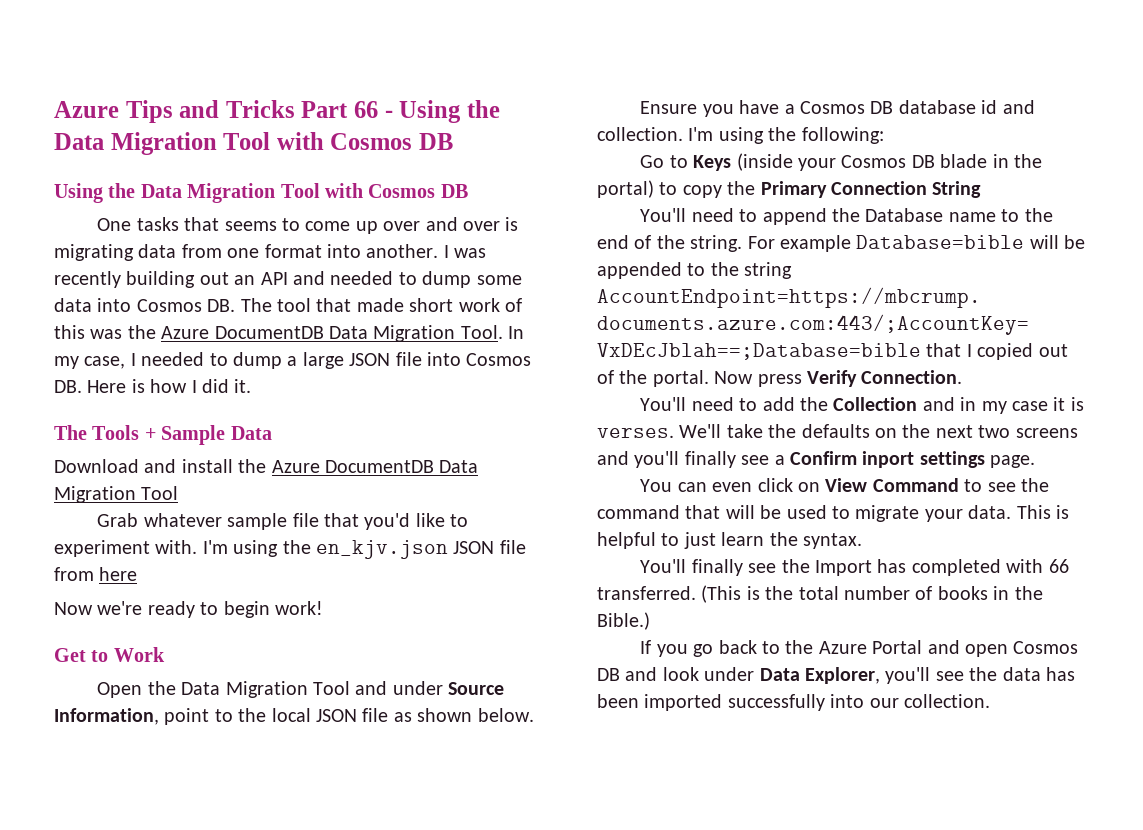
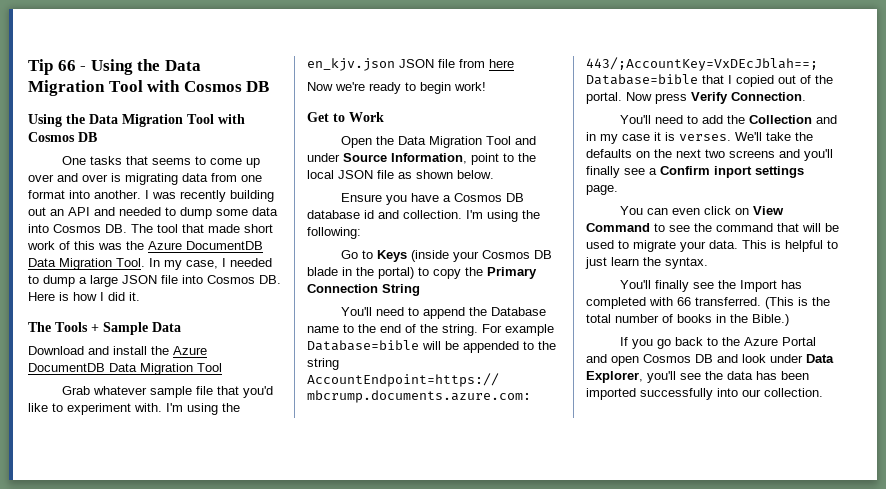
[54,100,349,123] Azure Tips and Tricks Part -> [28,59,53,75] Tip

